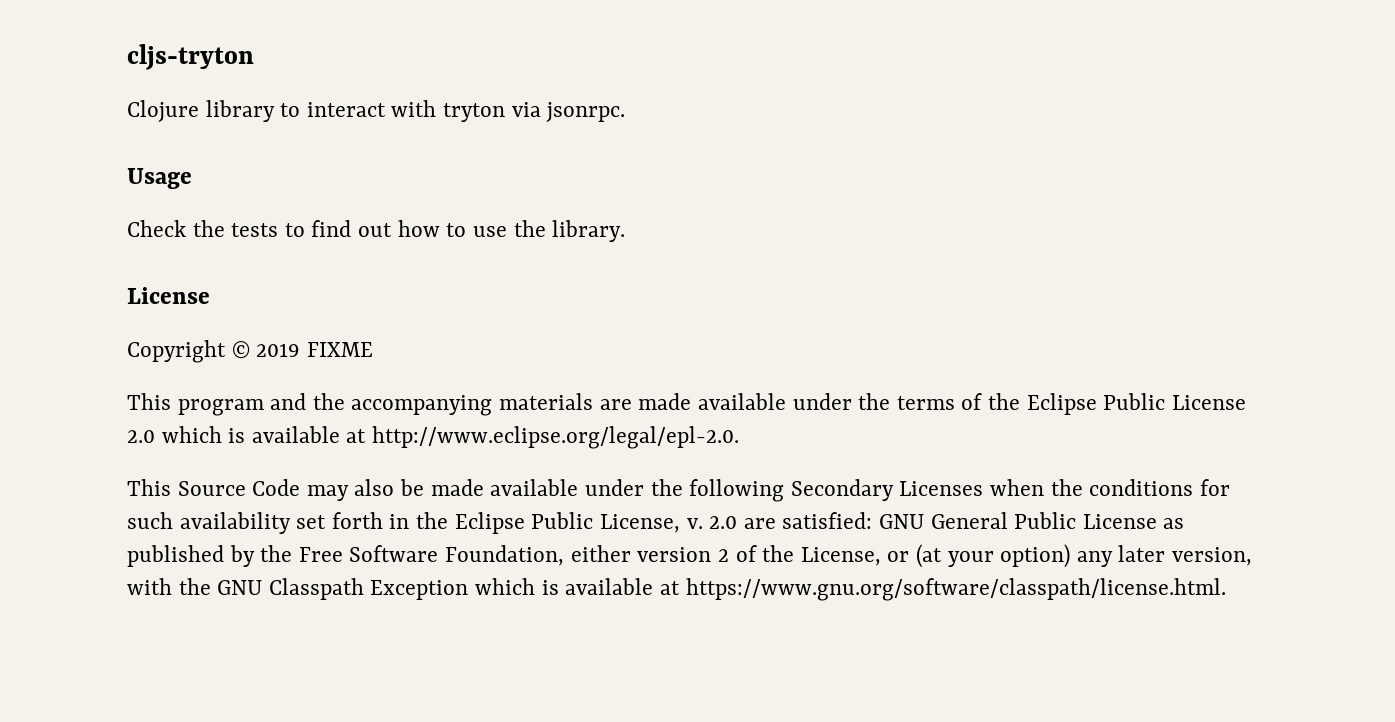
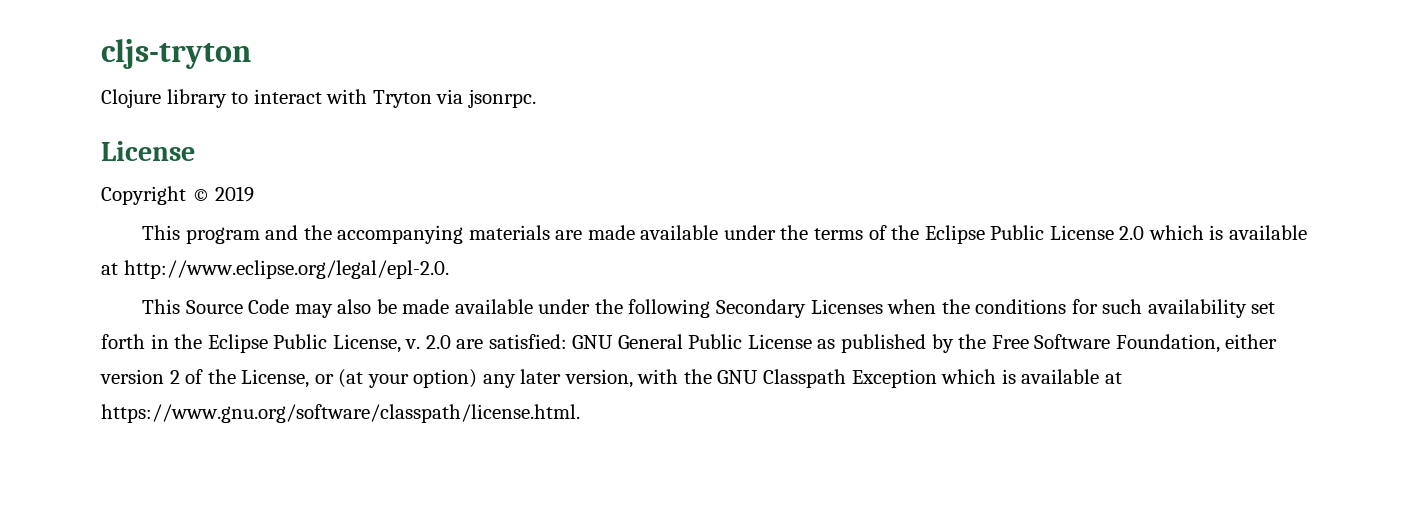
[443,103,506,122] tryton -> [372,90,432,108] Tryton
[127,168,192,189] [127,220,626,242] // Usage // Check the tests to find out how to use the library. -> (536, 98) none
[306,342,373,357] FIXME -> (255, 194) none

